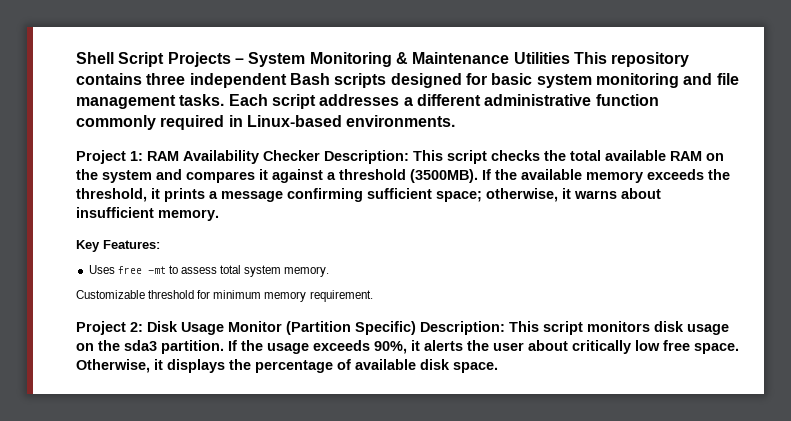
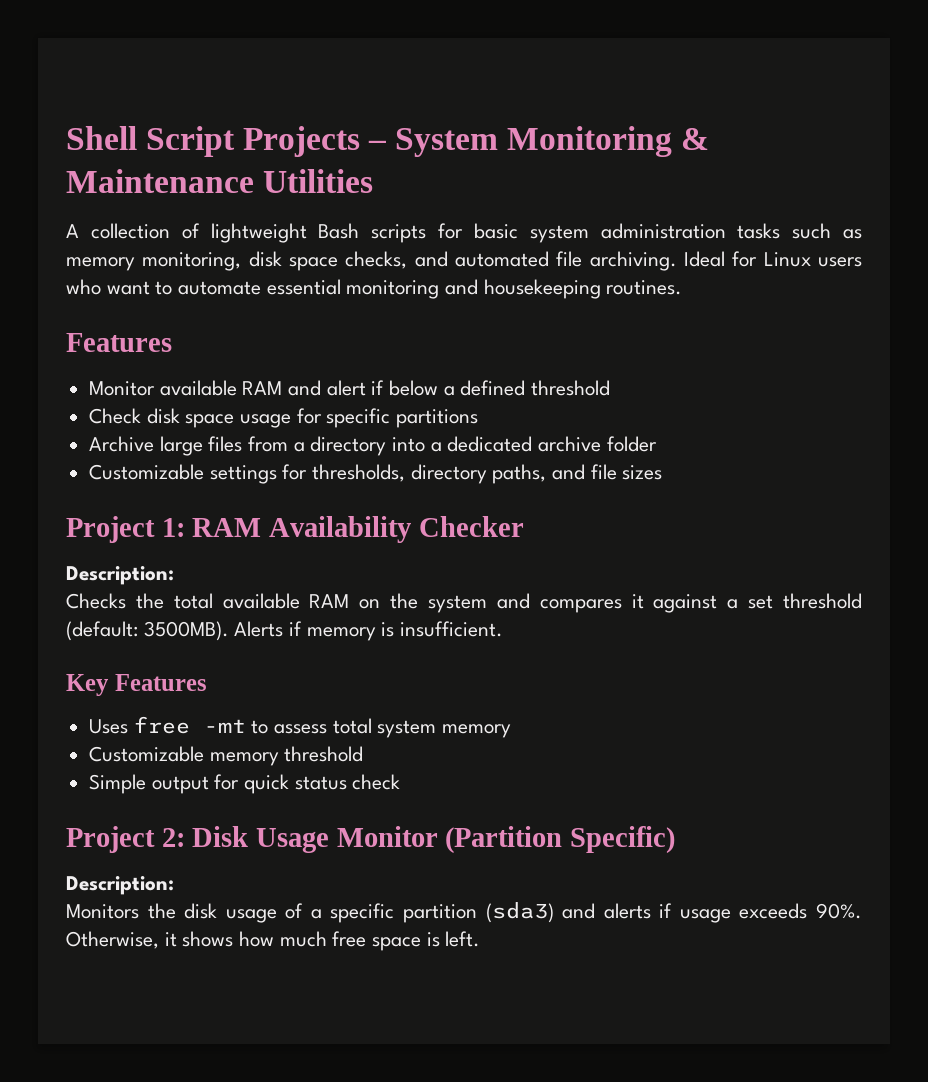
[573,52,690,67] [76,73,287,88] This repository contains three independent -> [66,223,307,243] // A collection of lightweight
[390,73,462,88] designed -> (427, 233) none
[595,73,739,88] [76,94,659,109] [76,115,456,130] monitoring and file management tasks. Each script addresses a different administrative function commonly required in Linux-based environments. -> [600,223,863,239] [66,251,863,271] [66,279,683,299] [66,333,172,352] [89,380,611,396] [89,408,479,428] [89,436,657,456] [89,464,663,484] administration tasks such as memory monitoring, disk space checks, and automated file archiving. Ideal for Linux users who want to automate essential monitoring and housekeeping routines. // Features // Monitor available RAM and alert if below a defined threshold // Check disk space usage for specific partitions // Archive large files from a directory into a dedicated archive folder // Customizable settings for thresholds, directory paths, and file sizes
[324,150,540,164] Description: This script checks -> [66,566,174,585] [66,593,126,609] // Description: // Checks
[339,169,730,183] [76,188,661,202] [76,207,219,221] threshold (3500MB). If the available memory exceeds the threshold, it prints a message confirming sufficient space; otherwise, it warns about insufficient memory. -> [748,593,862,609] [66,621,504,641] set threshold (default: 3500MB). Alerts if memory is insufficient.
[103,240,160,249] Features: -> [114,674,207,691] Features
[284,266,330,277] [76,290,373,302] memory. // Customizable threshold for minimum memory requirement. -> [442,724,512,738] [89,746,364,766] [89,774,401,794] memory // Customizable memory threshold // Simple output for quick status check
[420,321,729,335] [76,340,739,354] [76,359,498,373] Description: This script monitors disk usage on the sda3 partition. If the usage exceeds 90%, it alerts the user about critically low free space. Otherwise, it displays the percentage of available disk space. -> [66,876,174,895] [66,902,862,923] [66,931,481,951] // Description: // Monitors the disk usage of a specific partition (sda3) and alerts if usage exceeds 90%. Otherwise, it shows how much free space is left.

